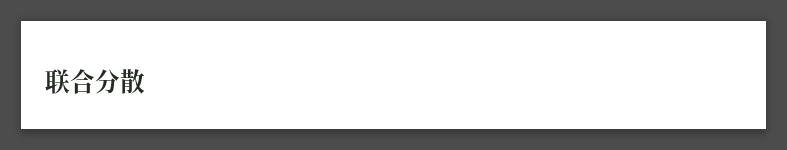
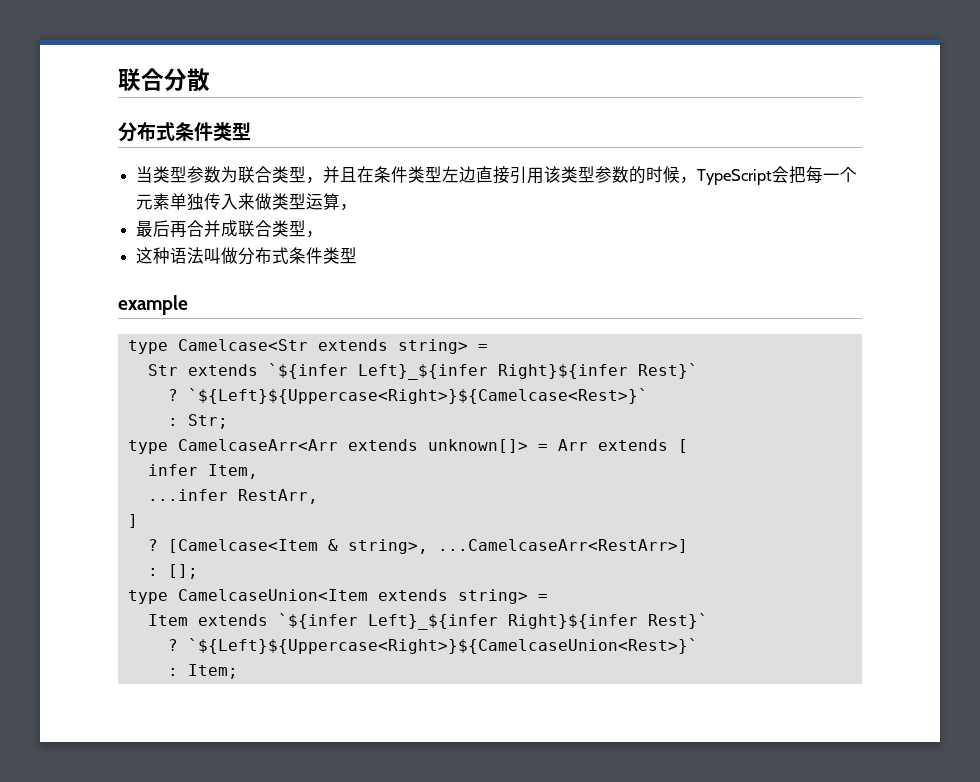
(145, 81) none -> [118,122,251,142] [136,166,858,185] [136,193,358,211] [136,220,324,238] [136,247,358,265] [118,295,188,315] [127,339,488,354] [147,363,698,380] [167,388,648,404] [167,414,228,429] [127,439,688,454] [147,464,258,479] [147,489,318,504] [127,514,138,528] [147,539,688,554] [147,564,198,579] [127,589,548,604] [147,613,708,630] [167,638,698,654] [167,664,238,679] // 分布式条件类型 // 当类型参数为联合类型，并且在条件类型左边直接引用该类型参数的时候，TypeScript会把每一个元素单独传入来做类型运算， // 最后再合并成联合类型， // 这种语法叫做分布式条件类型 // example // type Camelcase<Str extends string> = // Str extends `${infer Left}_${infer Right}${infer Rest}` // ? `${Left}${Uppercase<Right>}${Camelcase<Rest>}` // : Str; // type CamelcaseArr<Arr extends unknown[]> = Arr extends [ // infer Item, // ...infer RestArr, // ] // ? [Camelcase<Item & string>, ...CamelcaseArr<RestArr>] // : []; // type CamelcaseUnion<Item extends string> = // Item extends `${infer Left}_${infer Right}${infer Rest}` // ? `${Left}${Uppercase<Right>}${CamelcaseUnion<Rest>}` // : Item;

